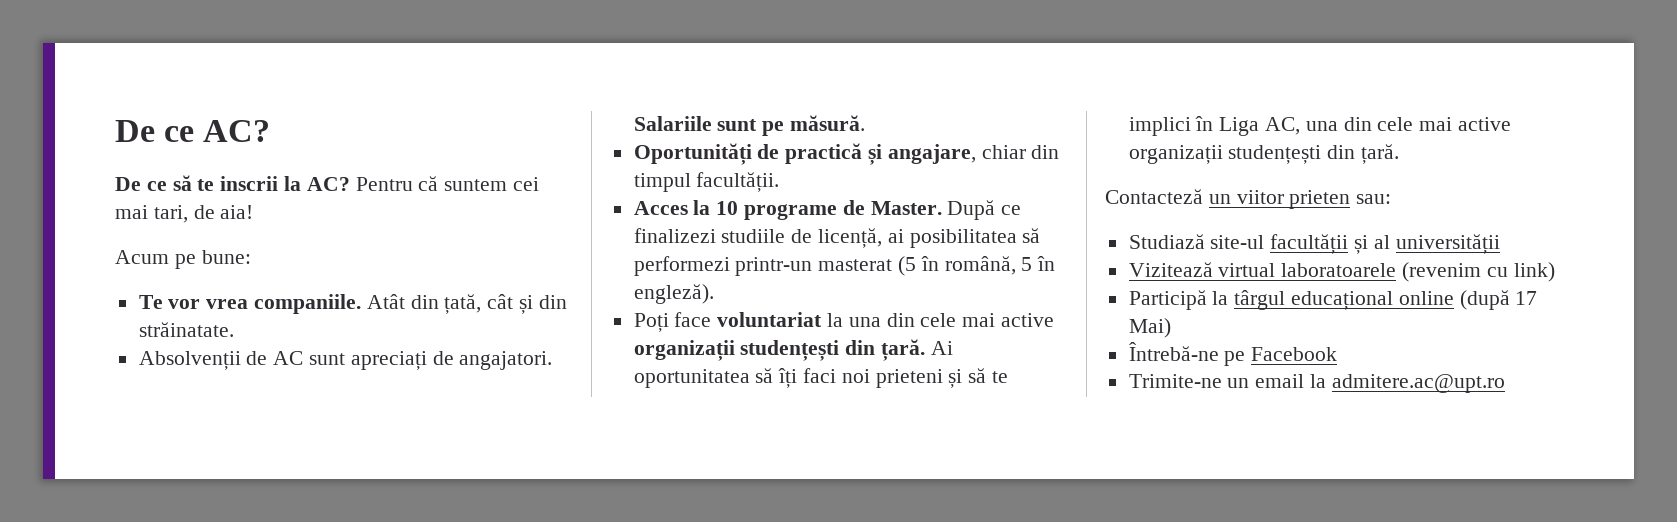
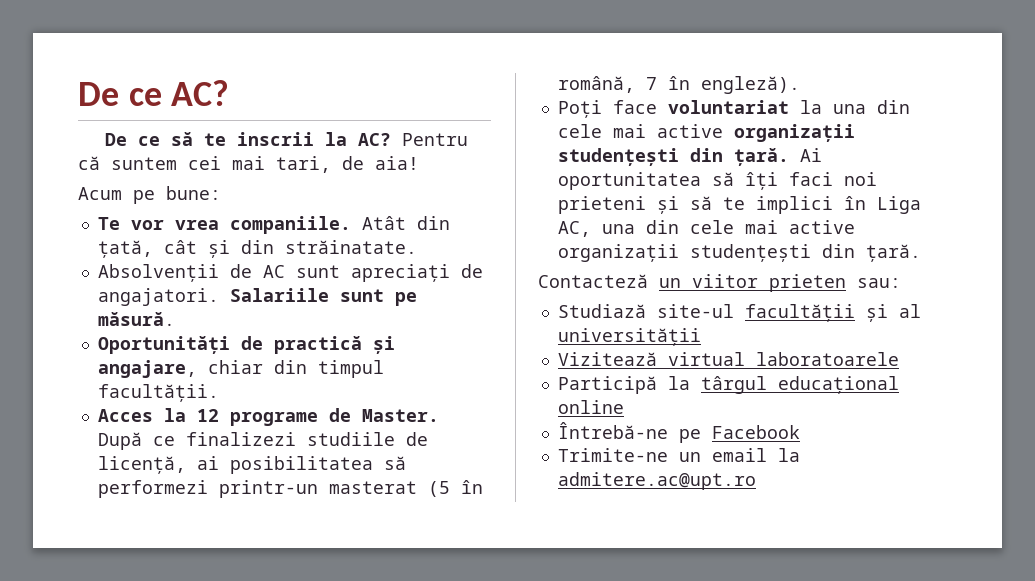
[716,201,739,215] 10 -> [196,409,219,422] 12
[1021,257,1033,271] 5 -> [645,77,657,90] 7
[1402,262,1555,282] (revenim cu link) -> (899, 359) none
[1459,290,1538,310] [1128,318,1171,338] (după 17 Mai) -> (624, 407) none

